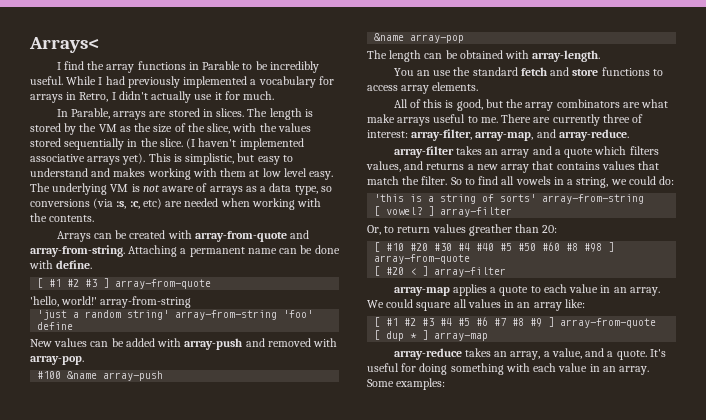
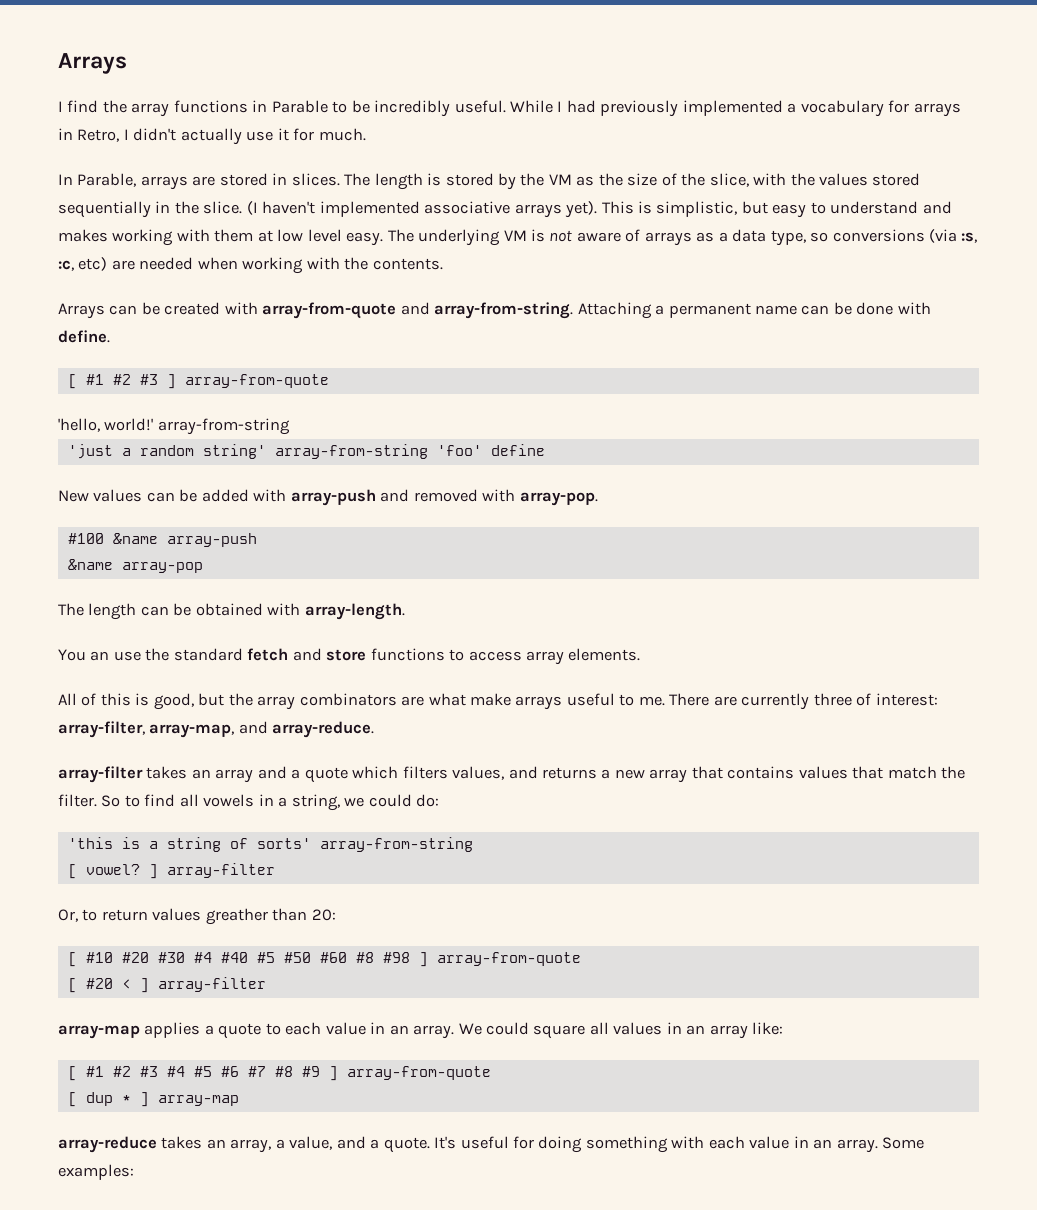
[29,37,99,53] Arrays< -> [58,53,127,74] Arrays

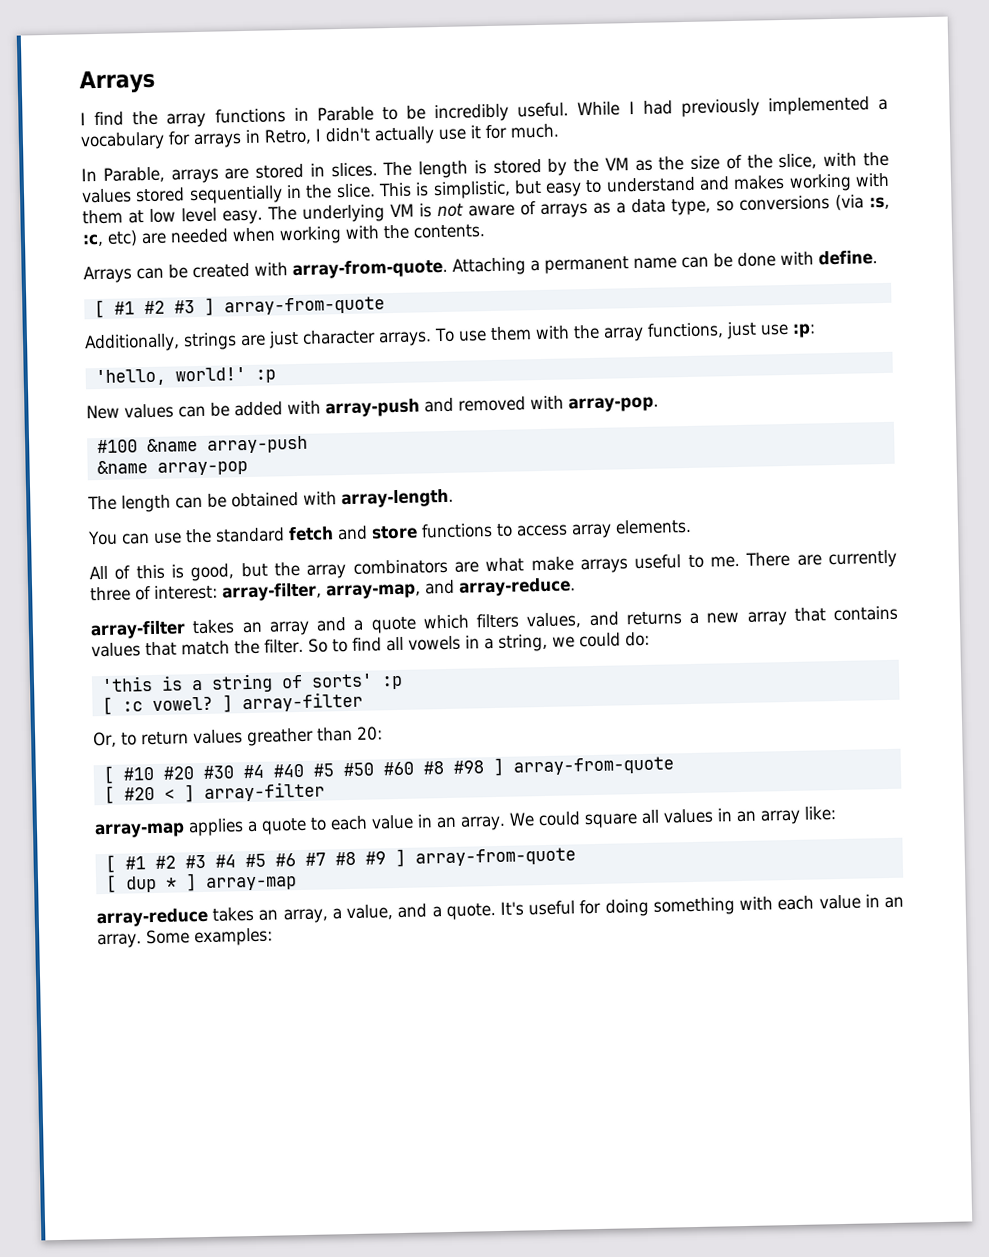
[246,201,598,218] (I haven't implemented associative arrays yet). -> (376, 191) none
[262,302,574,319] array-from-quote and array-from-string. -> [292,258,448,280] array-from-quote.
[58,418,290,435] [67,444,545,459] 'hello, world!' array-from-string // 'just a random string' array-from-string 'foo' define -> [84,321,816,353] [94,367,276,387] Additionally, strings are just character arrays. To use them with the array functions, just use :p: // 'hello, world!' :p
[90,651,110,661] an -> [120,533,150,545] can
[319,837,473,852] [67,864,77,879] array-from-string // [ -> [380,675,403,690] [101,696,143,716] :p // [ :c

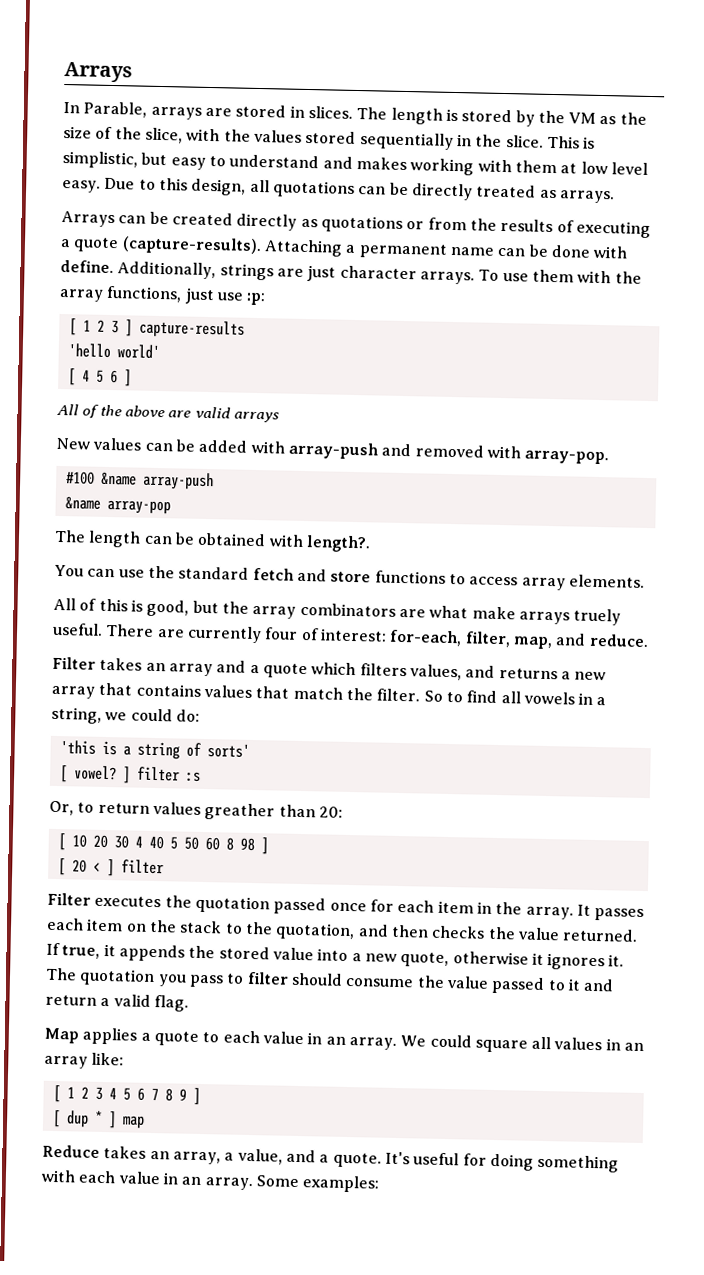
[79,69,155,94] [80,96,888,128] [80,123,559,151] Arrays // I find the array functions in Parable to be incredibly useful. While I had previously implemented a vocabulary for arrays in Retro, I didn't actually use it for much. -> [64,62,133,83] Arrays
[266,194,890,223] [82,224,486,247] [83,258,448,284] The underlying VM is not aware of arrays as a data type, so conversions (via :s, :c, etc) are needed when working with the contents. // Arrays can be created with array-from-quote. -> [104,177,615,204] [61,210,651,239] [60,236,262,256] Due to this design, all quotations can be directly treated as arrays. // Arrays can be created directly as quotations or from the results of executing a quote (capture-results).
[93,296,385,319] // [ #1 #2 #3 ] array-from-quote // -> (114, 266) none
[94,367,276,387] 'hello, world!' :p -> [68,318,245,339] [67,343,160,360] [67,368,132,387] [56,403,280,423] [ 1 2 3 ] capture-results // 'hello world' // [ 4 5 6 ] // All of the above are valid arrays
[341,488,454,509] array-length. -> [305,535,371,553] length?.
[634,554,741,570] useful to me. -> [573,608,622,626] [52,622,103,636] truely useful.
[90,586,131,602] three -> [264,627,299,640] four
[222,577,576,602] [90,620,186,640] array-filter, array-map, and array-reduce. // array-filter -> [389,629,649,650] [52,656,96,670] for-each, filter, map, and reduce. // Filter
[380,675,403,690] [101,696,143,716] :p // [ :c -> [58,765,68,783] // [
[241,691,363,713] array-filter -> [136,766,201,782] filter :s
[122,756,674,781] [103,785,155,805] #10 #20 #30 #4 #40 #5 #50 #60 #8 #98 ] array-from-quote // [ #20 -> [71,834,269,855] [57,858,87,876] 10 20 30 4 40 5 50 60 8 98 ] // [ 20
[203,781,325,802] [94,822,185,839] array-filter // array-map -> [120,859,164,875] [47,892,645,922] [46,917,639,942] [46,942,625,971] [45,967,615,995] [45,994,189,1012] [44,1027,79,1044] filter // Filter executes the quotation passed once for each item in the array. It passes each item on the stack to the quotation, and then checks the value returned. If true, it appends the stored value into a new quote, otherwise it ignores it. The quotation you pass to filter should consume the value passed to it and return a valid flag. // Map
[124,847,576,870] #1 #2 #3 #4 #5 #6 #7 #8 #9 ] array-from-quote -> [66,1086,201,1106] 1 2 3 4 5 6 7 8 9 ]
[205,876,297,891] [96,907,208,928] array-map // array-reduce -> [121,1115,145,1129] [42,1144,100,1158] map // Reduce

